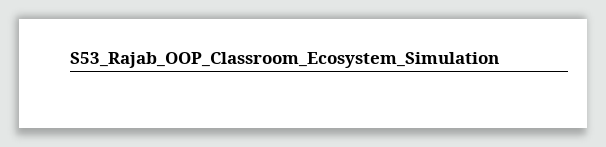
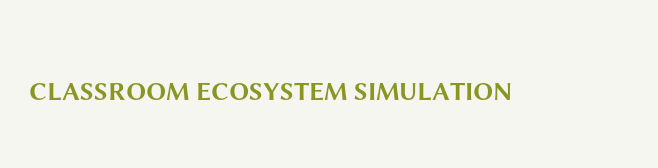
[70,52,499,68] S53_Rajab_OOP_Classroom_Ecosystem_Simulation -> [29,82,512,101] CLASSROOM ECOSYSTEM SIMULATION

